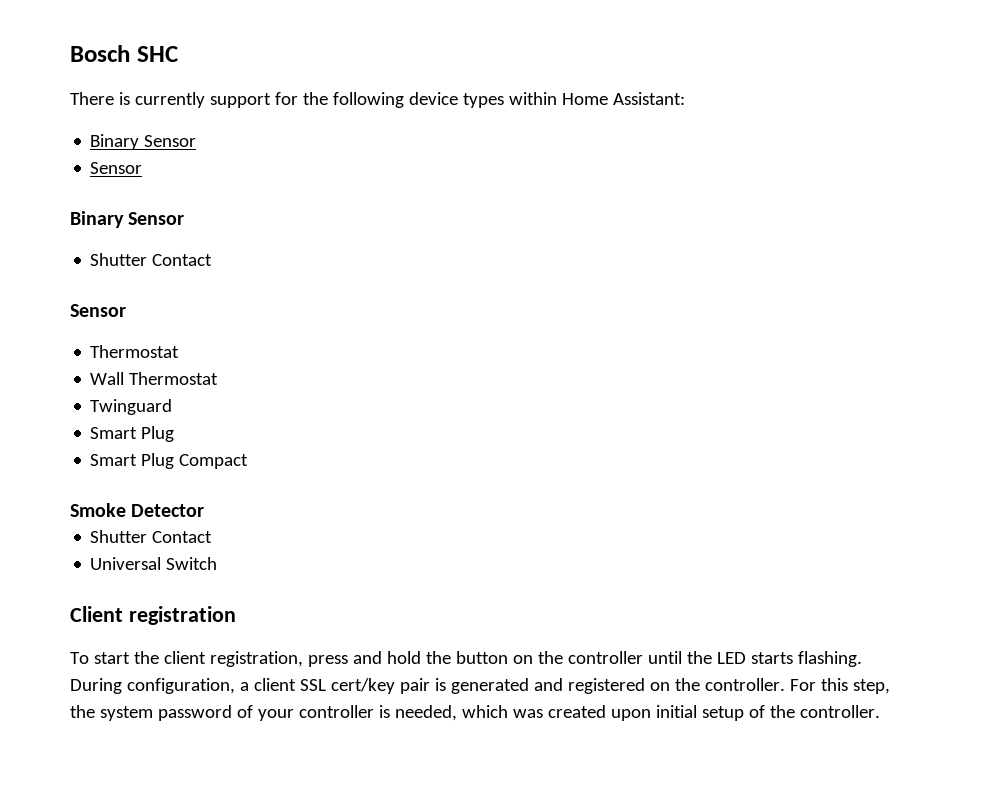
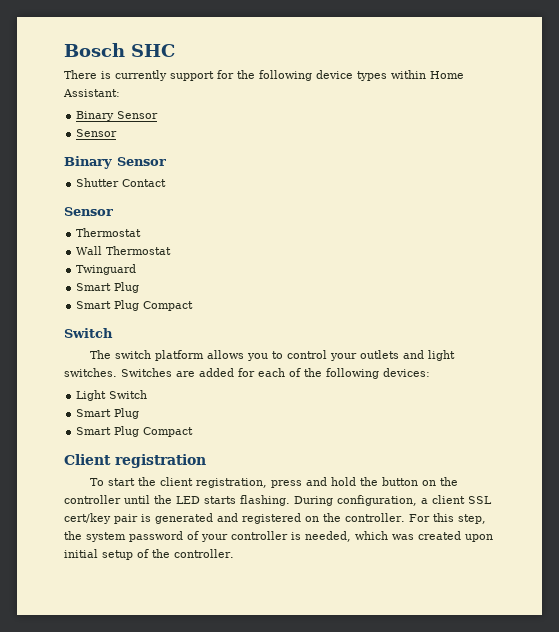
[70,503,205,517] [90,530,213,543] [90,557,218,570] Smoke Detector // Shutter Contact // Universal Switch -> [64,328,113,338] [89,350,455,361] [64,368,430,379] [76,390,148,401] [76,408,140,419] [76,426,194,437] Switch // The switch platform allows you to control your outlets and light switches. Switches are added for each of the following devices: // Light Switch // Smart Plug // Smart Plug Compact

